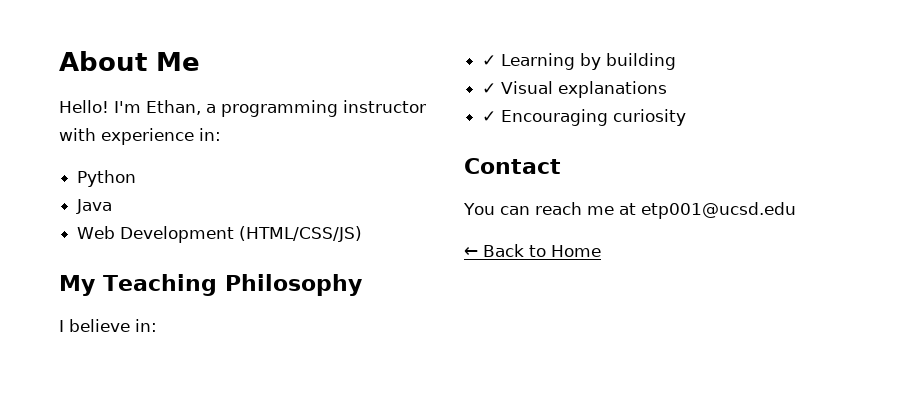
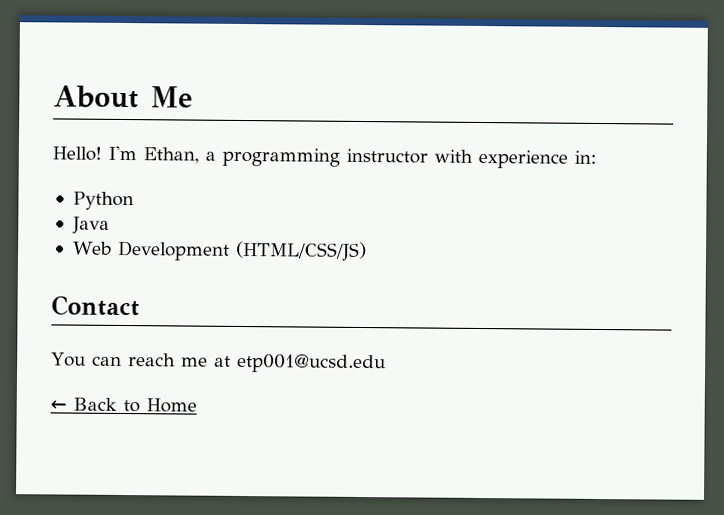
[59,274,362,296] [59,319,157,332] [482,53,677,70] [482,81,668,98] [482,109,687,126] // My Teaching Philosophy // I believe in: // ✓ Learning by building // ✓ Visual explanations // ✓ Encouraging curiosity -> (367, 251) none

